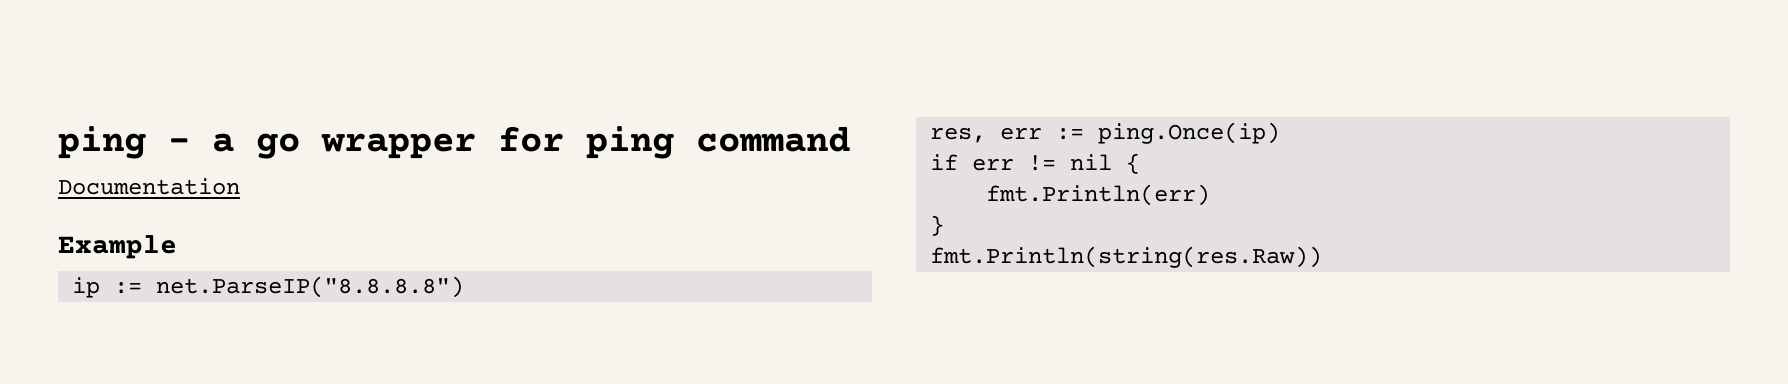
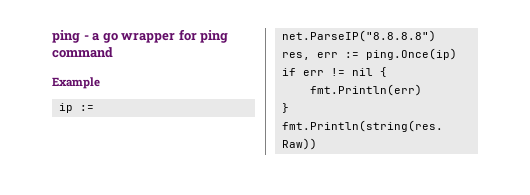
[58,178,240,195] // Documentation -> (113, 52) none

